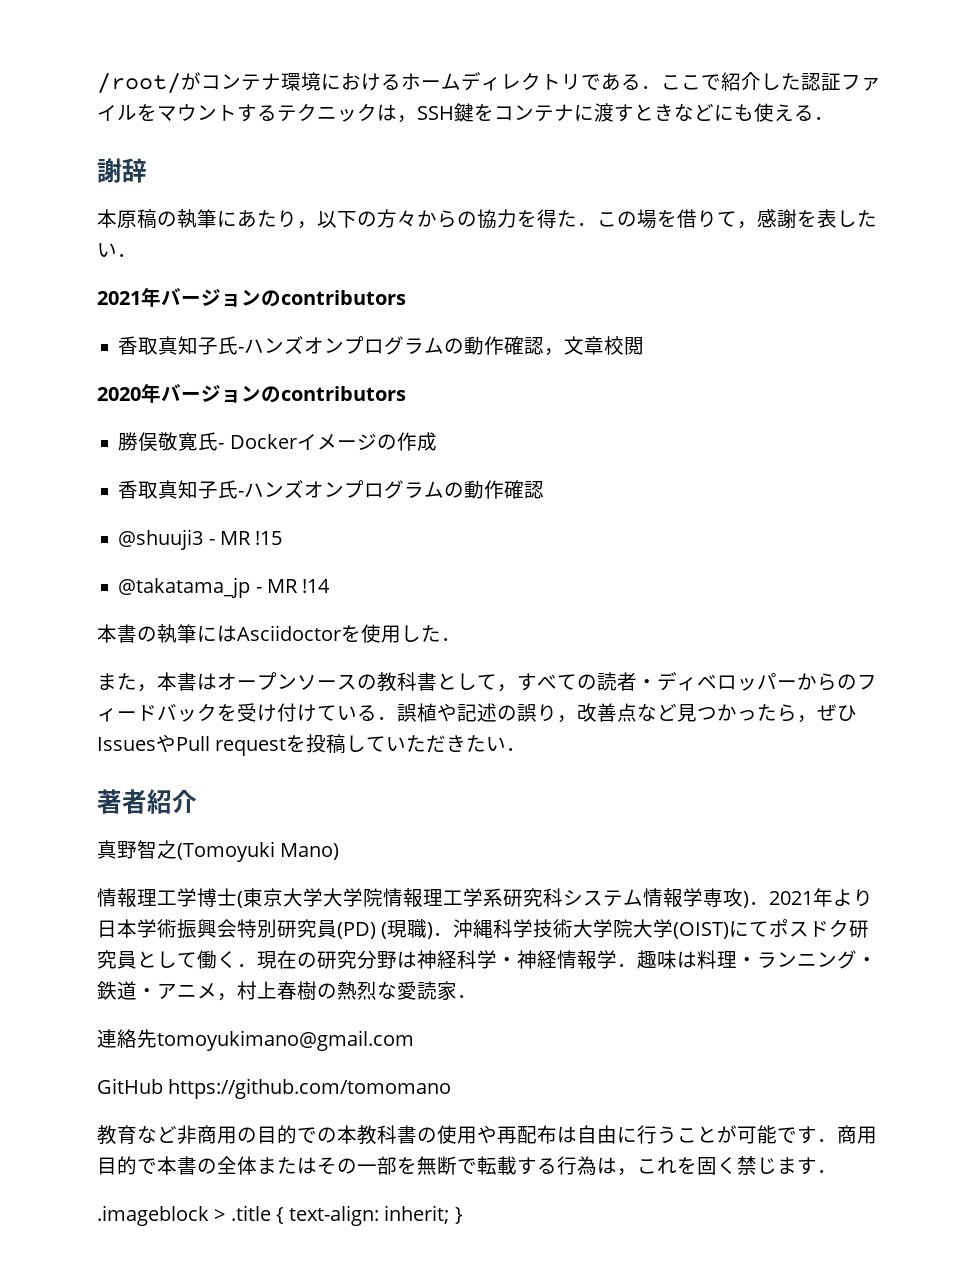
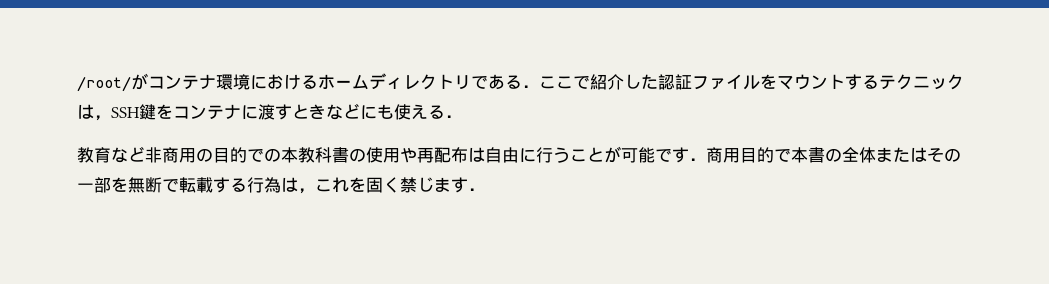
[97,158,147,183] [97,209,877,229] [97,243,137,257] [97,287,406,307] [118,336,645,356] [97,383,406,403] [118,432,437,452] [118,480,545,499] [118,529,283,550] [118,577,331,598] [97,624,461,643] [97,672,877,692] [97,703,857,723] [97,734,527,756] [97,789,197,814] [97,840,340,862] [97,888,873,908] [97,919,870,939] [97,950,877,970] [97,981,477,1001] [97,1029,414,1051] [97,1078,452,1099] // 謝辞 // 本原稿の執筆にあたり，以下の方々からの協力を得た．この場を借りて，感謝を表したい． // 2021年バージョンのcontributors // 香取真知子氏-ハンズオンプログラムの動作確認，文章校閲 // 2020年バージョンのcontributors // 勝俣敬寛氏- Dockerイメージの作成 // 香取真知子氏-ハンズオンプログラムの動作確認 // @shuuji3 - MR !15 // @takatama_jp - MR !14 // 本書の執筆にはAsciidoctorを使用した． // また，本書はオープンソースの教科書として，すべての読者・ディベロッパーからのフィードバックを受け付けている．誤植や記述の誤り，改善点など見つかったら，ぜひIssuesやPull requestを投稿していただきたい． // 著者紹介 // 真野智之(Tomoyuki Mano) // 情報理工学博士(東京大学大学院情報理工学系研究科システム情報学専攻)．2021年より日本学術振興会特別研究員(PD) (現職)．沖縄科学技術大学院大学(OIST)にてポスドク研究員として働く．現在の研究分野は神経科学・神経情報学．趣味は料理・ランニング・鉄道・アニメ，村上春樹の熱烈な愛読家． // 連絡先tomoyukimano@gmail.com // GitHub https://github.com/tomomano -> (462, 116) none
[97,1205,463,1226] // .imageblock > .title { text-align: inherit; } -> (485, 189) none

